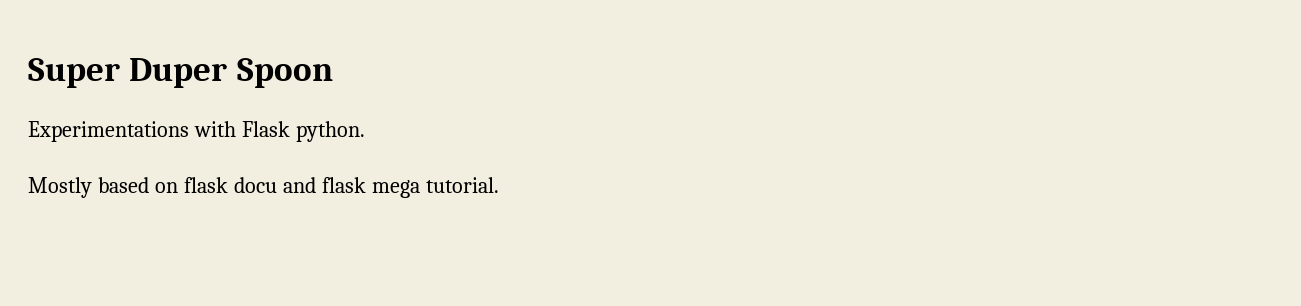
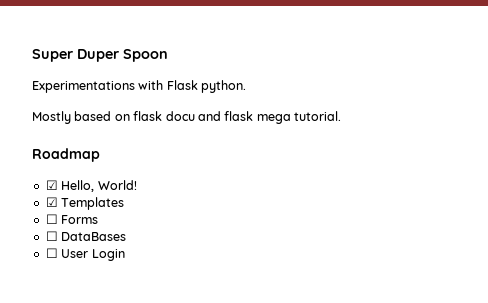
(499, 185) none -> [32,148,100,162] [45,180,137,192] [45,197,125,210] [45,214,99,224] [45,231,127,241] [45,248,125,261] // Roadmap // ☑ Hello, World! // ☑ Templates // ☐ Forms // ☐ DataBases // ☐ User Login

